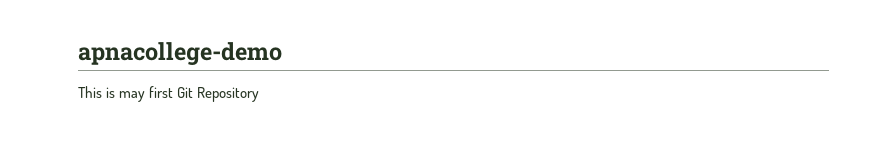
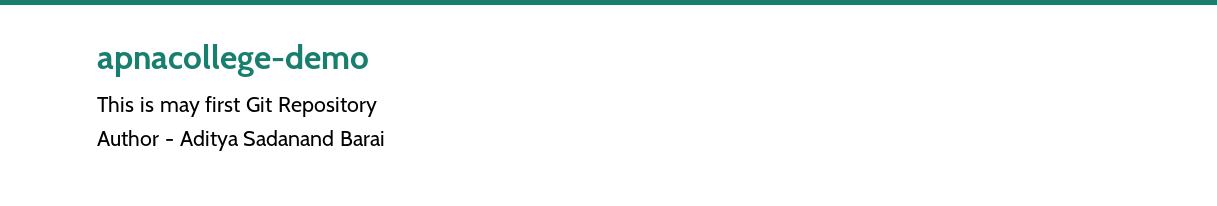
(260, 94) none -> [97,130,386,151] // Author - Aditya Sadanand Barai

